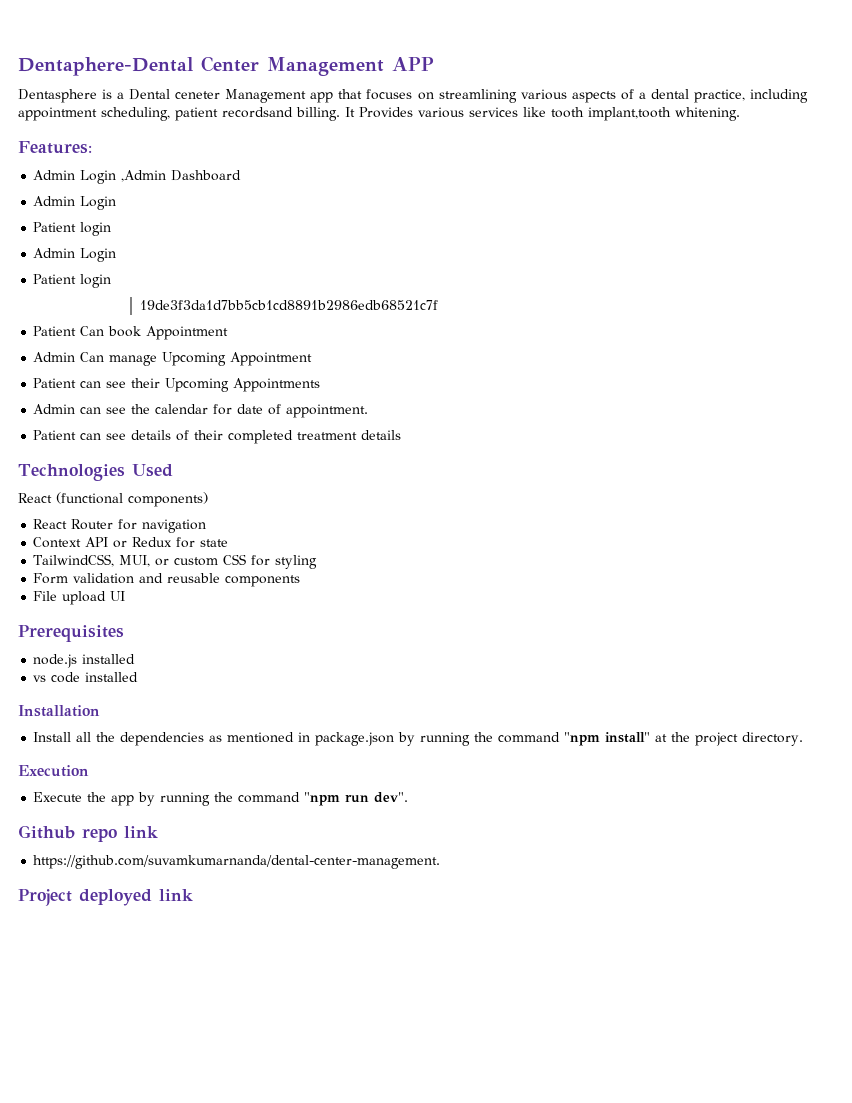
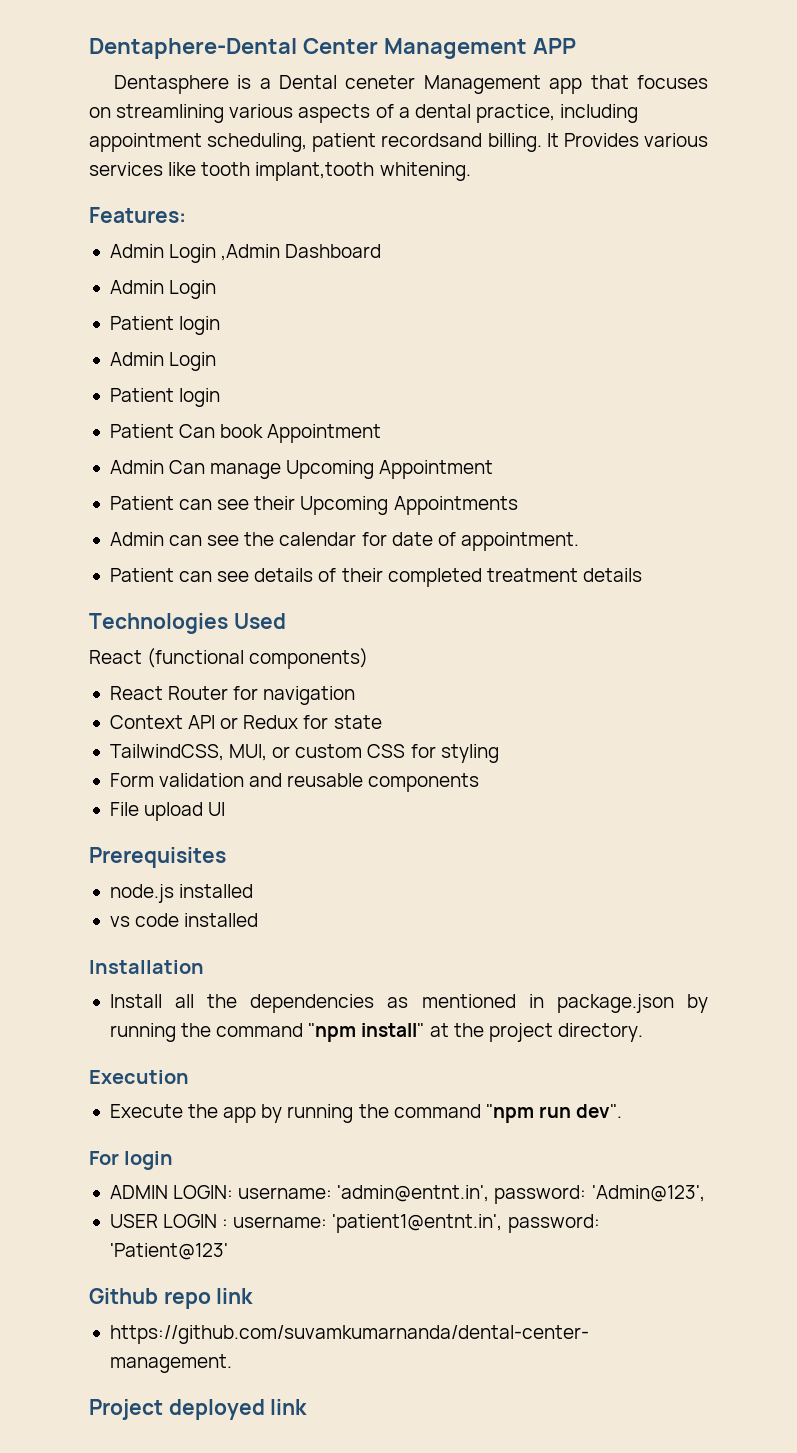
[140,300,439,310] // 19de3f3da1d7bb5cb1cd8891b2986edb68521c7f -> (221, 397) none
(409, 797) none -> [89,1151,174,1170] [109,1185,705,1204] [109,1214,600,1233] [109,1243,228,1260] // For login // ADMIN LOGIN: username: 'admin@entnt.in', password: 'Admin@123', // USER LOGIN : username: 'patient1@entnt.in', password: 'Patient@123'

